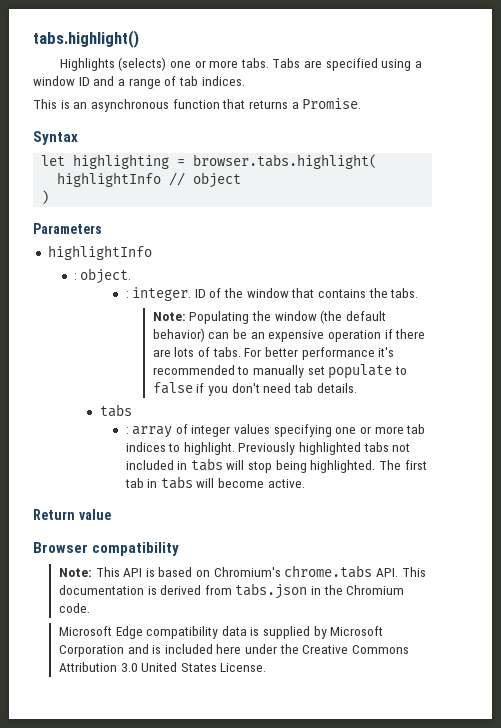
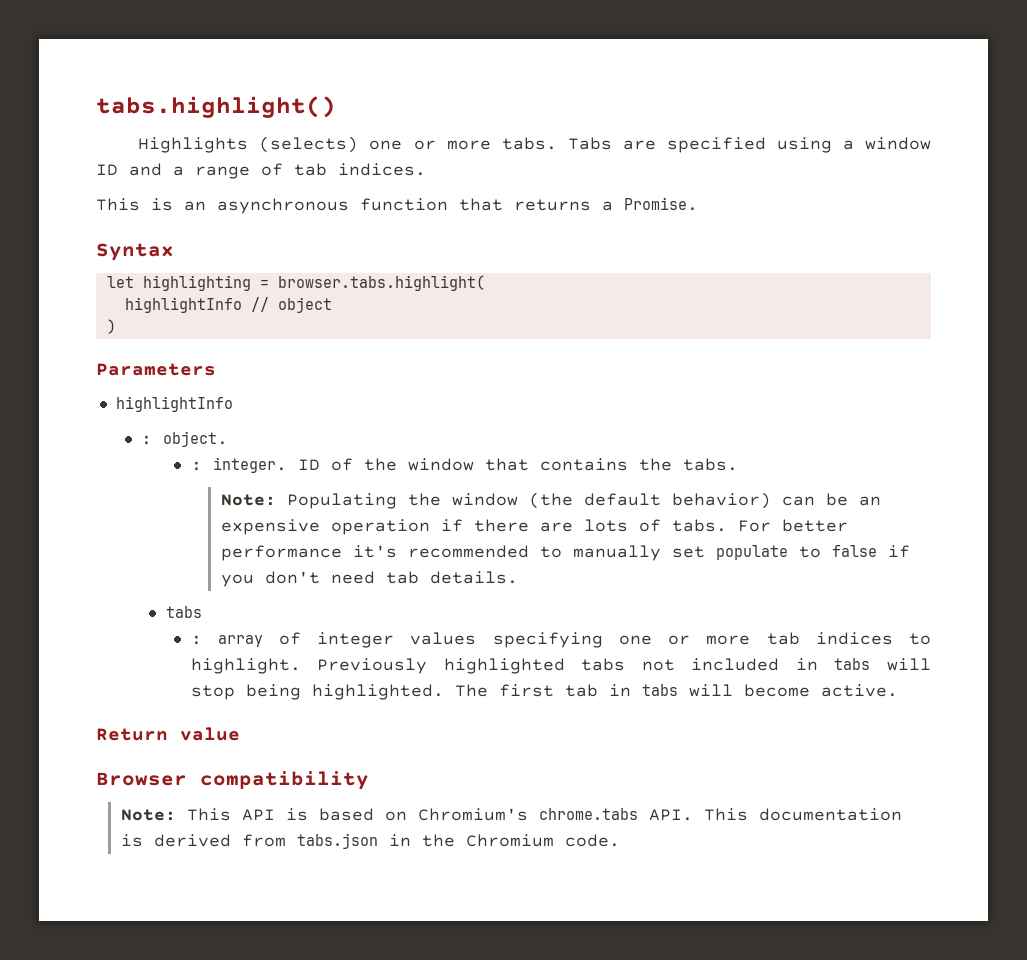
[58,626,384,639] [58,644,410,657] [58,662,267,672] // Microsoft Edge compatibility data is supplied by Microsoft Corporation and is included here under the Creative Commons Attribution 3.0 United States License. -> (620, 840) none

